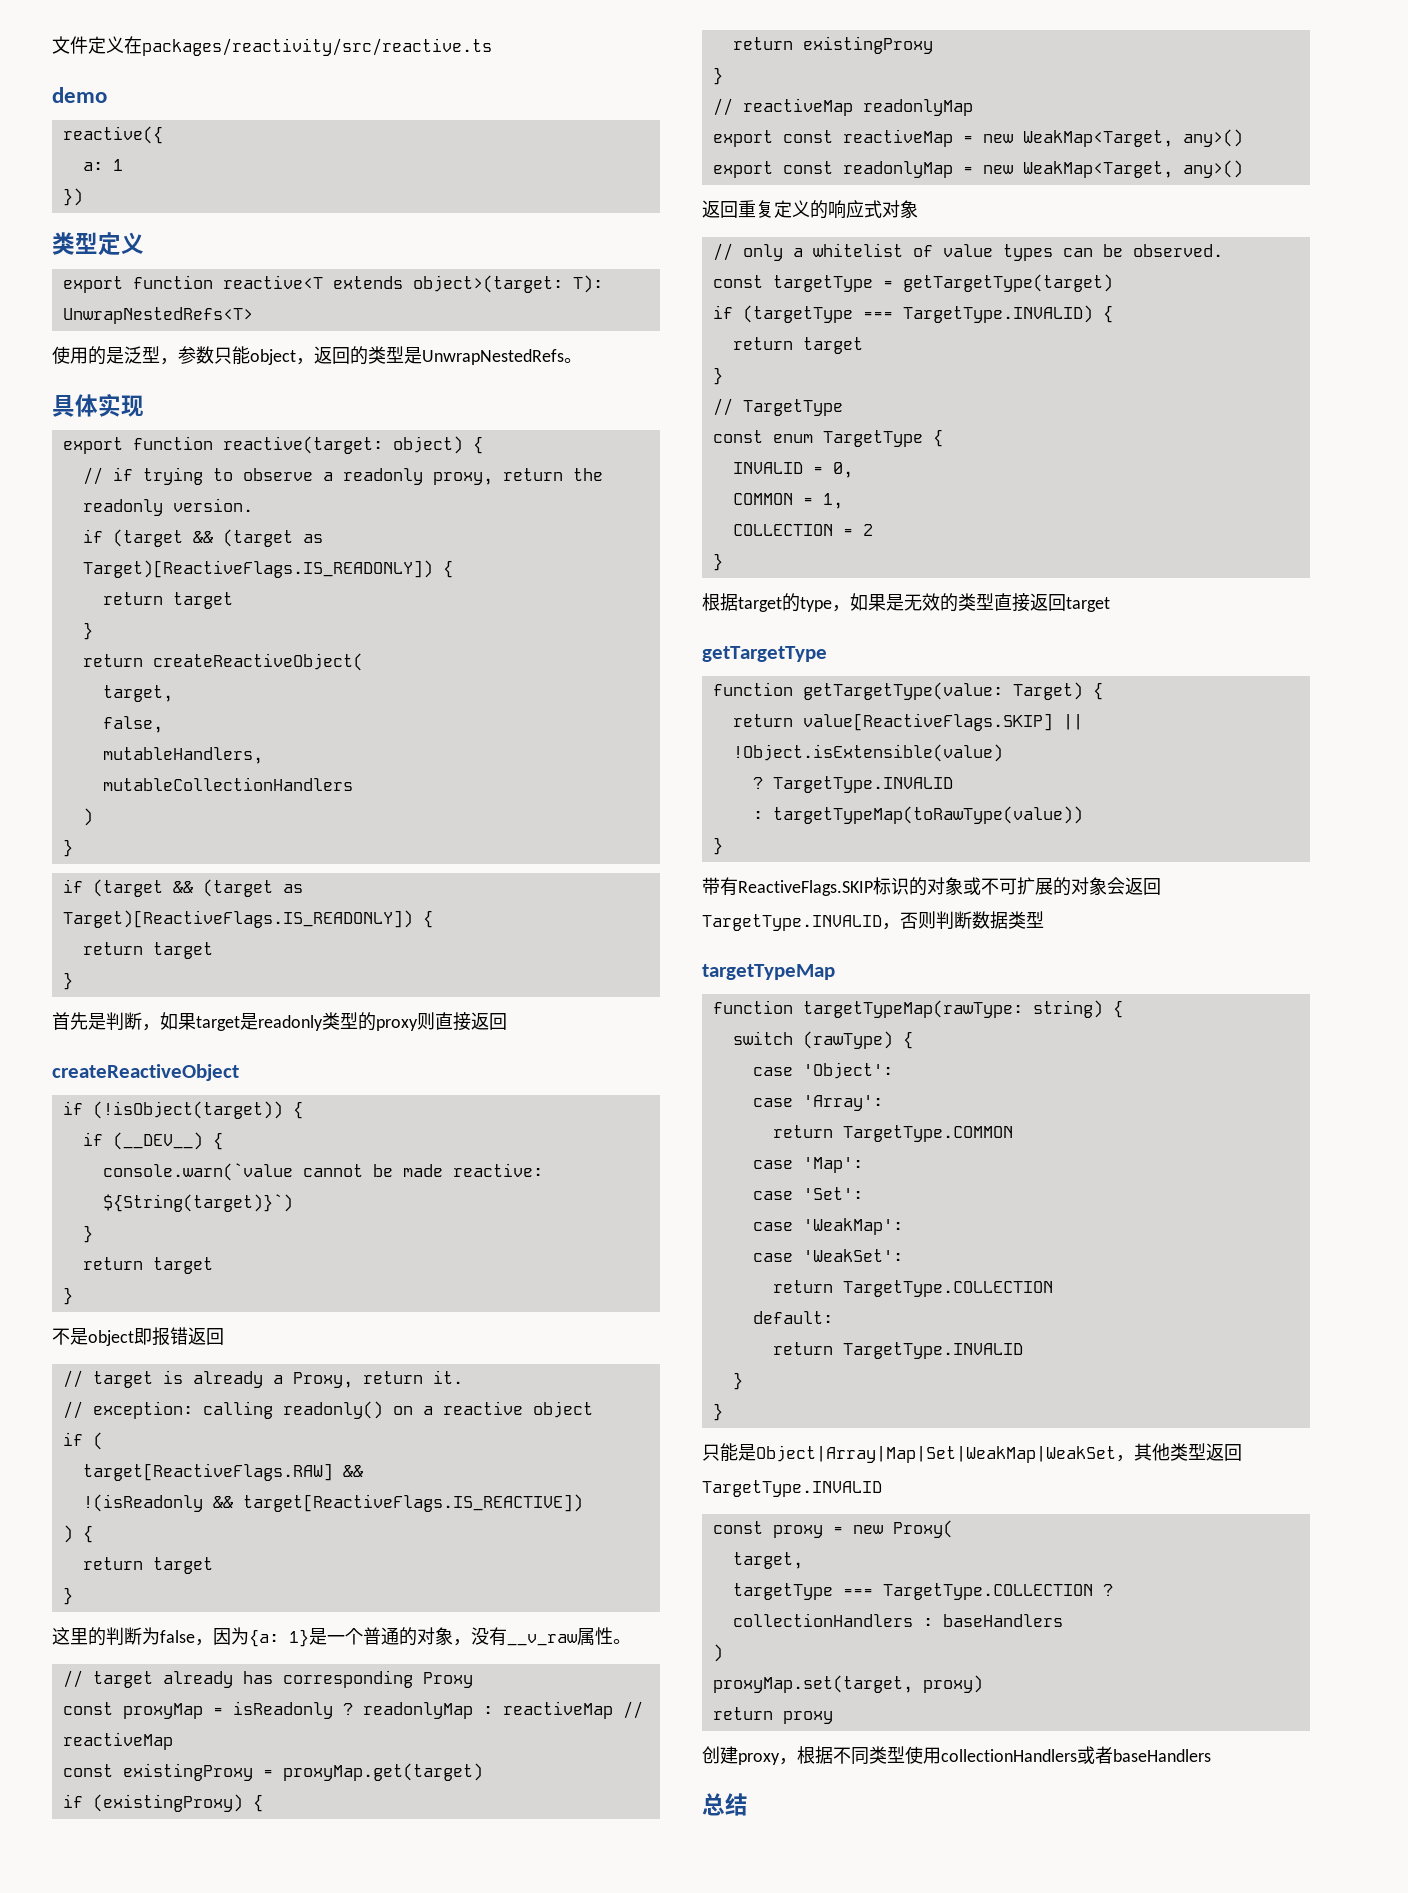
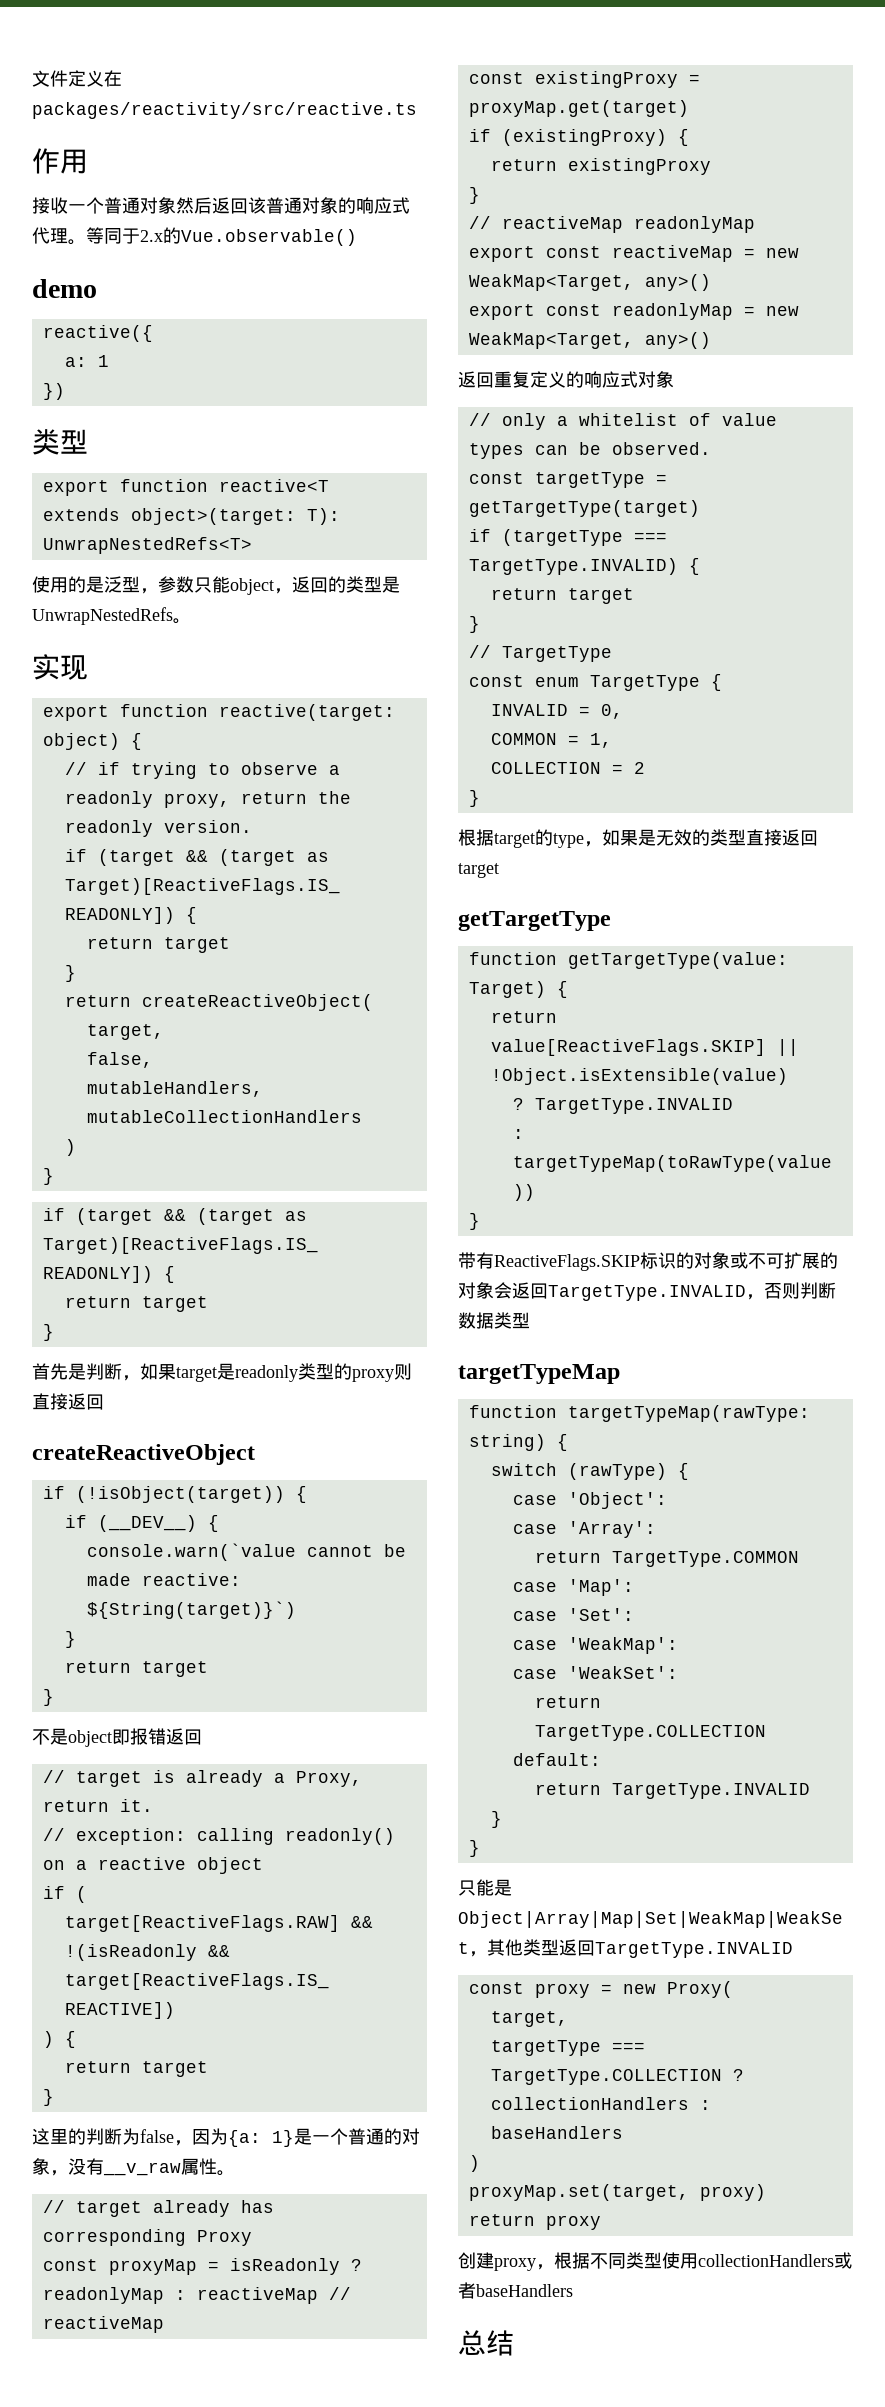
(492, 47) none -> [32,148,88,174] [32,197,410,214] [32,227,357,246] // 作用 // 接收一个普通对象然后返回该普通对象的响应式代理。等同于2.x的Vue.observable()
[98,232,144,256] 定义 -> (88, 441) none
[52,394,98,417] 具体 -> (191, 621) none

